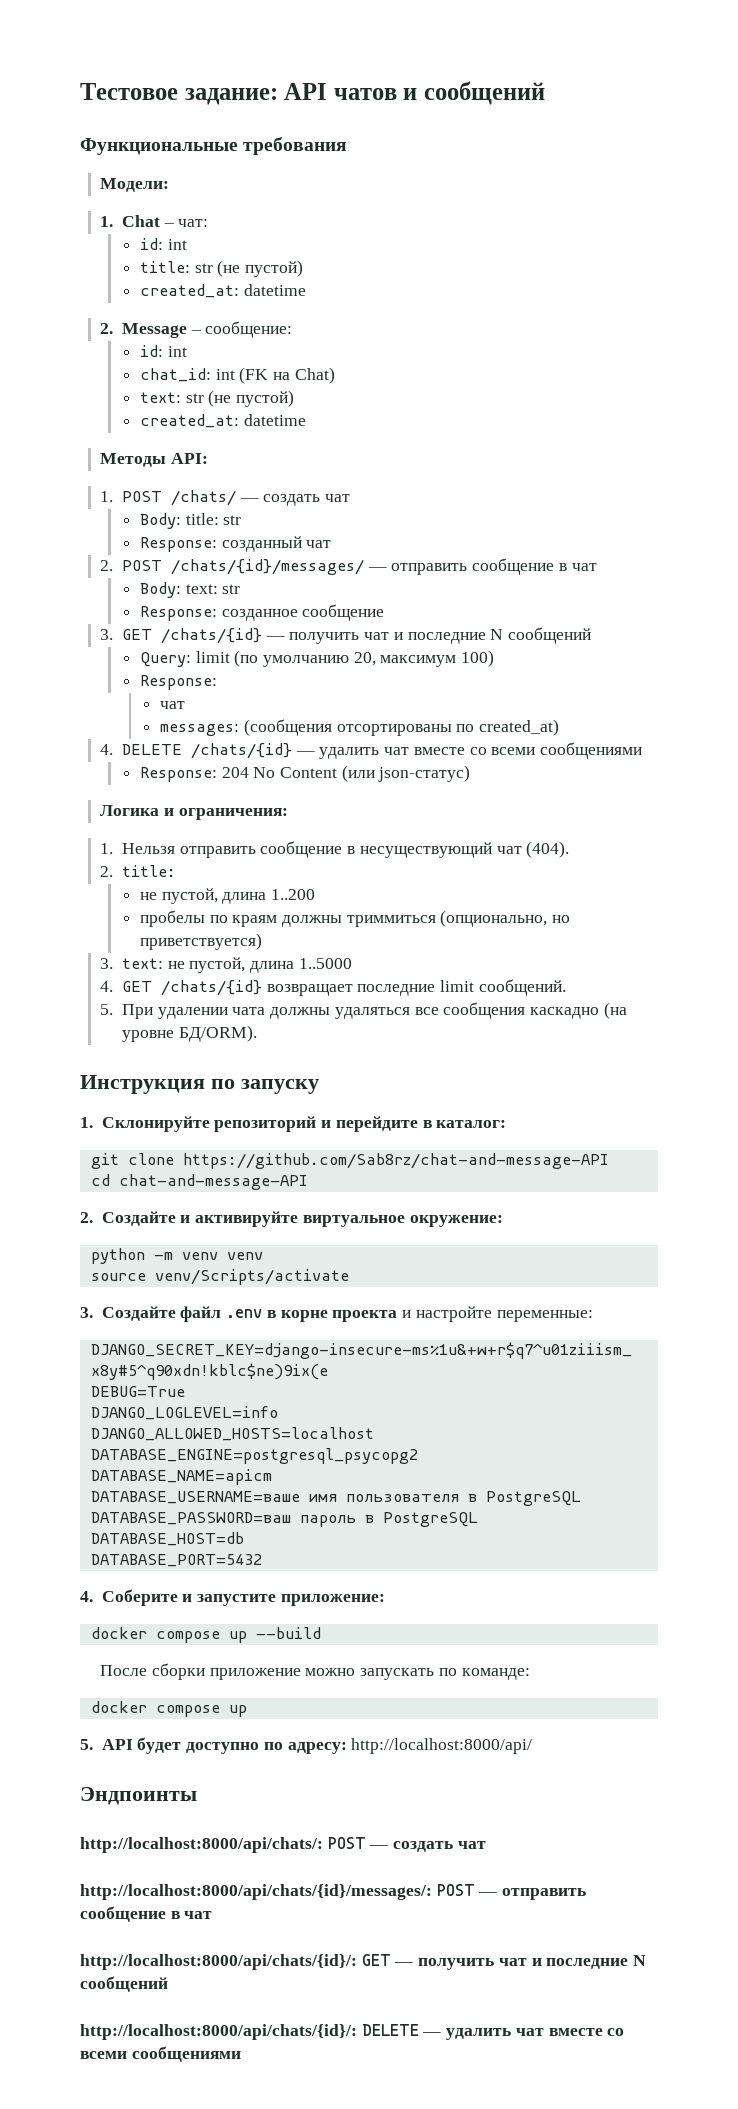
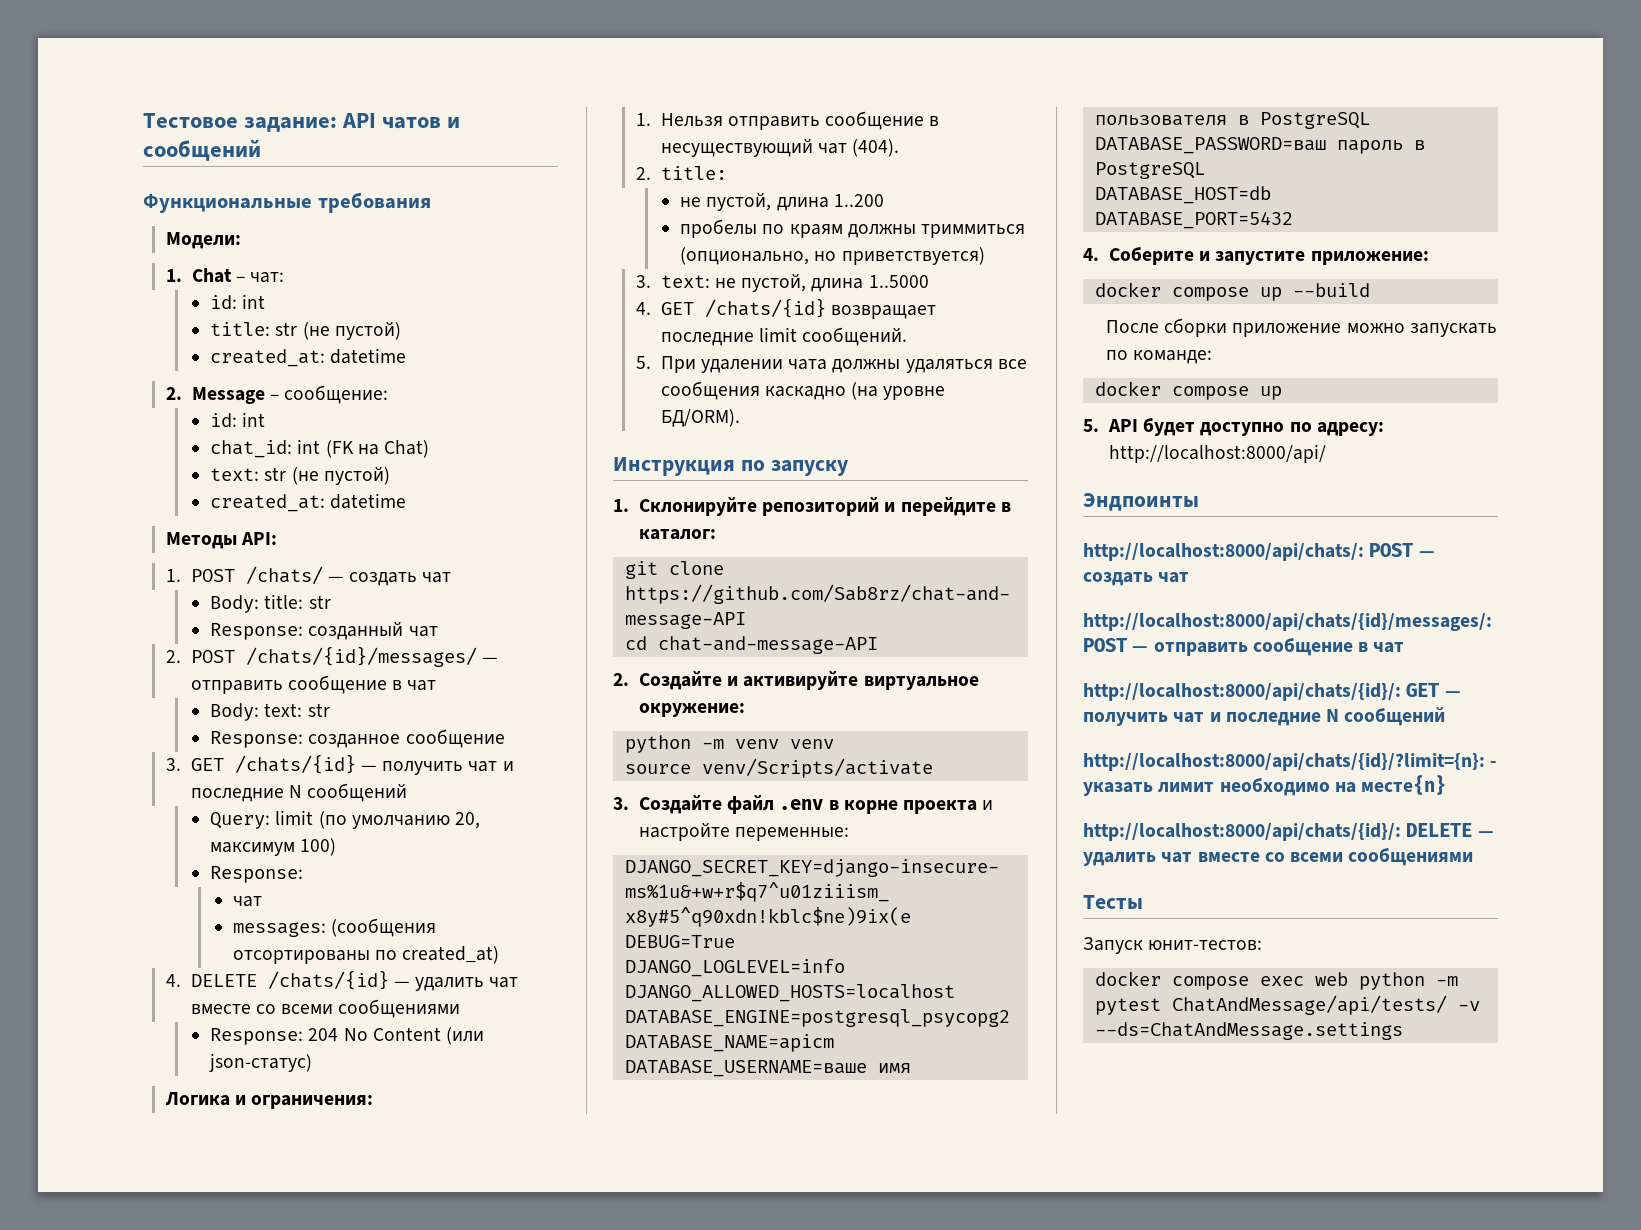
(168, 1984) none -> [1083,753,1497,771] [1083,775,1447,796] // http://localhost:8000/api/chats/{id}/?limit={n}: - указать лимит необходимо на месте{n}
(241, 2054) none -> [1083,895,1143,909] [1083,937,1263,954] [1094,971,1458,990] [1094,995,1480,1015] [1094,1022,1403,1040] // Тесты // Запуск юнит-тестов: // docker compose exec web python -m pytest ChatAndMessage/api/tests/ -v --ds=ChatAndMessage.settings

